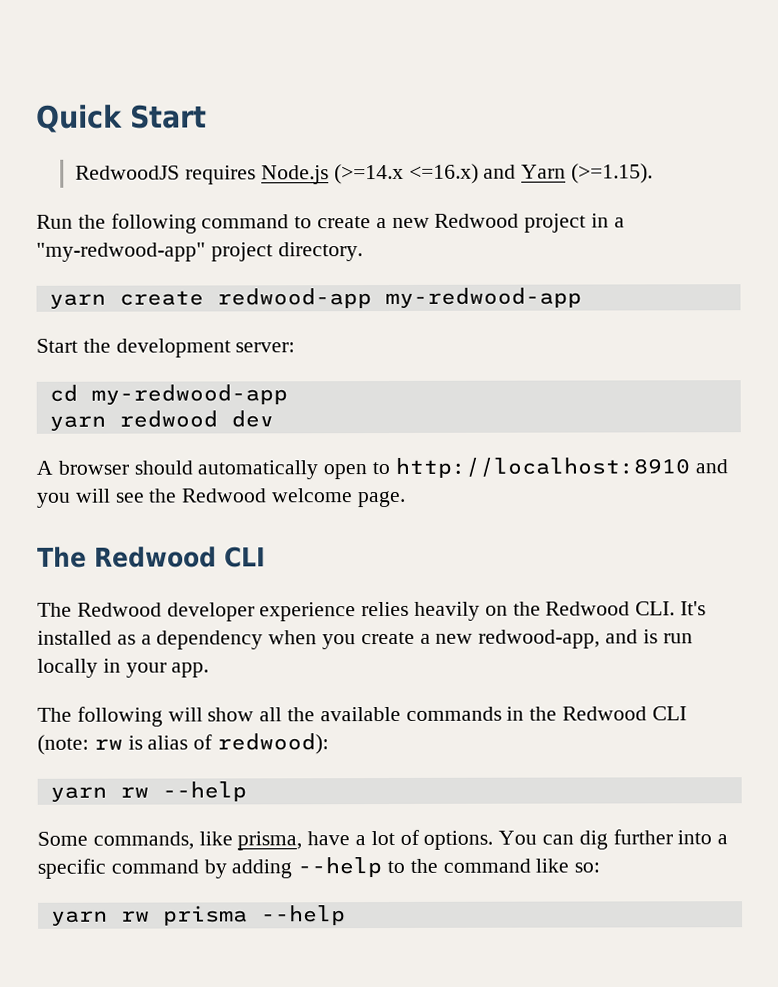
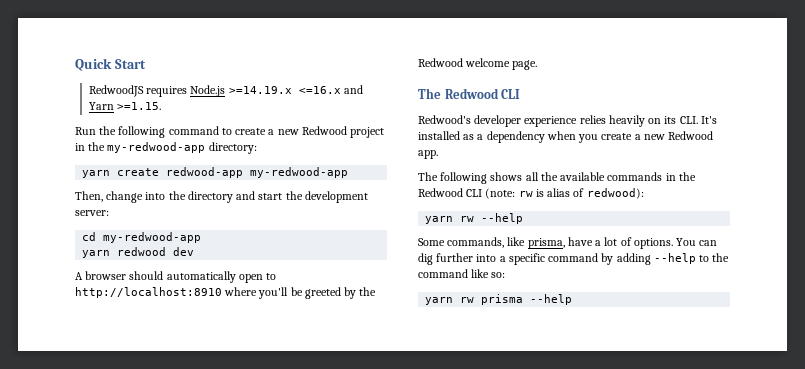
[333,163,479,185] (>=14.x <=16.x) -> [228,86,341,94] >=14.19.x <=16.x
[570,163,653,184] (>=1.15). -> [117,102,162,110] >=1.15.
[613,217,625,228] [36,242,363,262] a "my-redwood-app" project directory. -> [88,142,257,154] the my-redwood-app directory:
[36,338,78,353] Start -> [75,191,283,203] Then, change into the directory and start
[694,459,728,474] [36,488,145,508] and you will see -> [224,287,357,299] where you'll be greeted by
[37,602,162,617] The Redwood -> [418,115,471,124] Redwood's
[512,601,631,616] the Redwood -> [664,116,677,124] its
[478,629,693,649] [37,658,167,678] redwood-app, and is run locally in your -> [668,131,714,140] Redwood
[167,707,255,722] will show -> [490,172,523,181] shows

